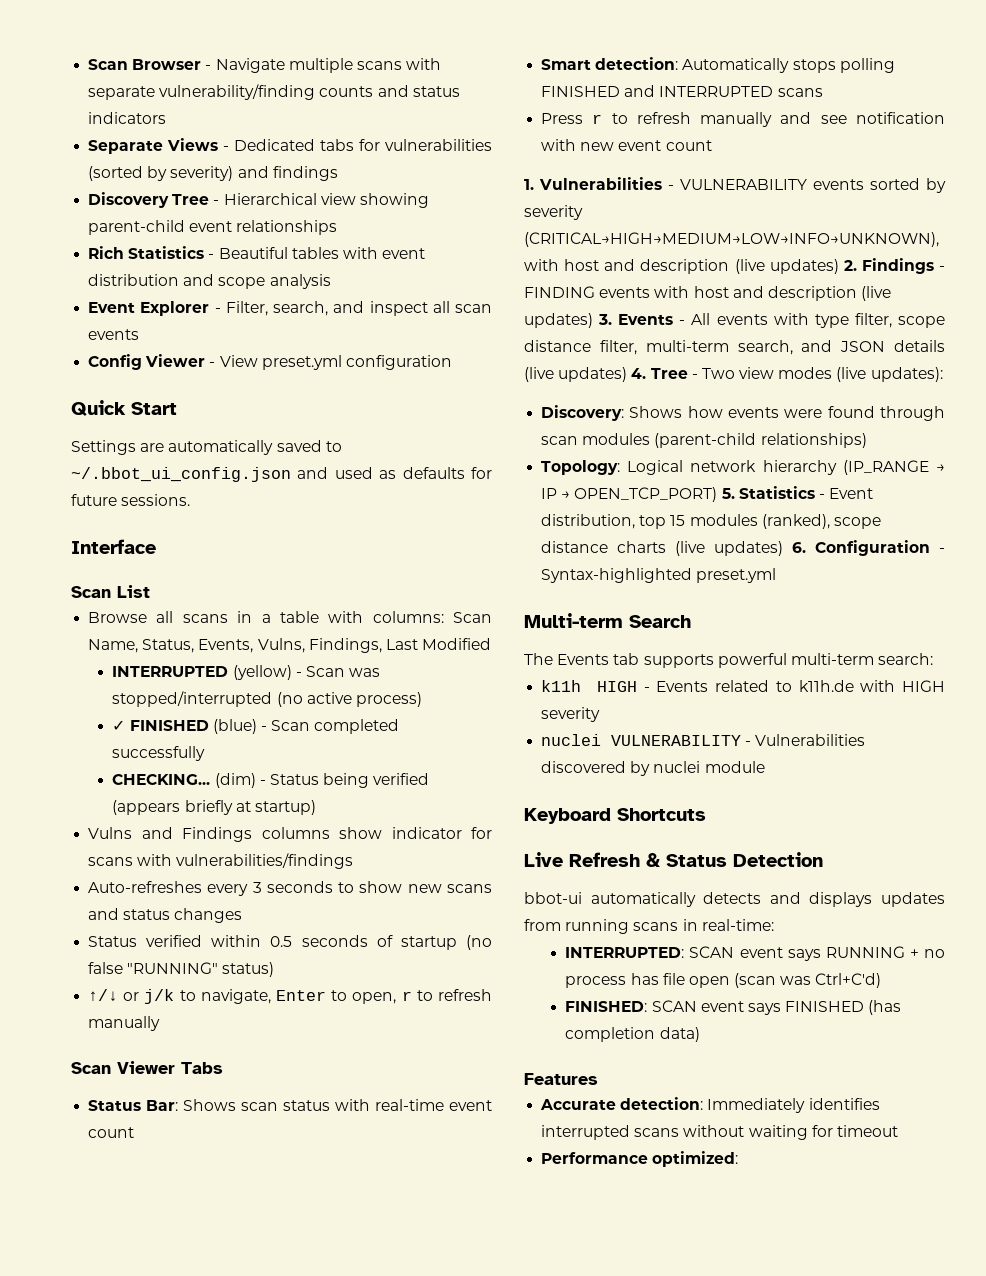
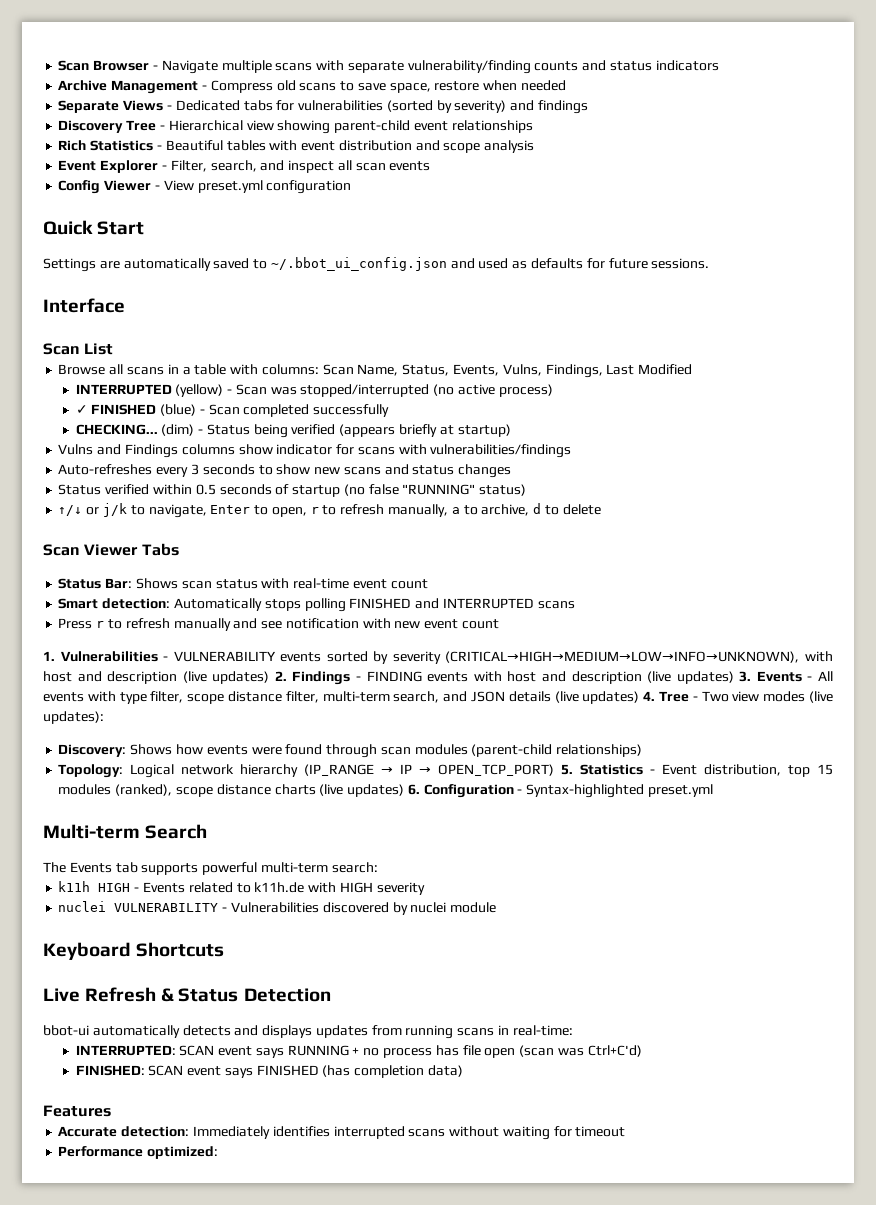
(167, 118) none -> [58,80,566,94] // Archive Management - Compress old scans to save space, restore when needed
[88,1016,161,1031] manually -> [387,503,601,517] manually, a to archive, d to delete

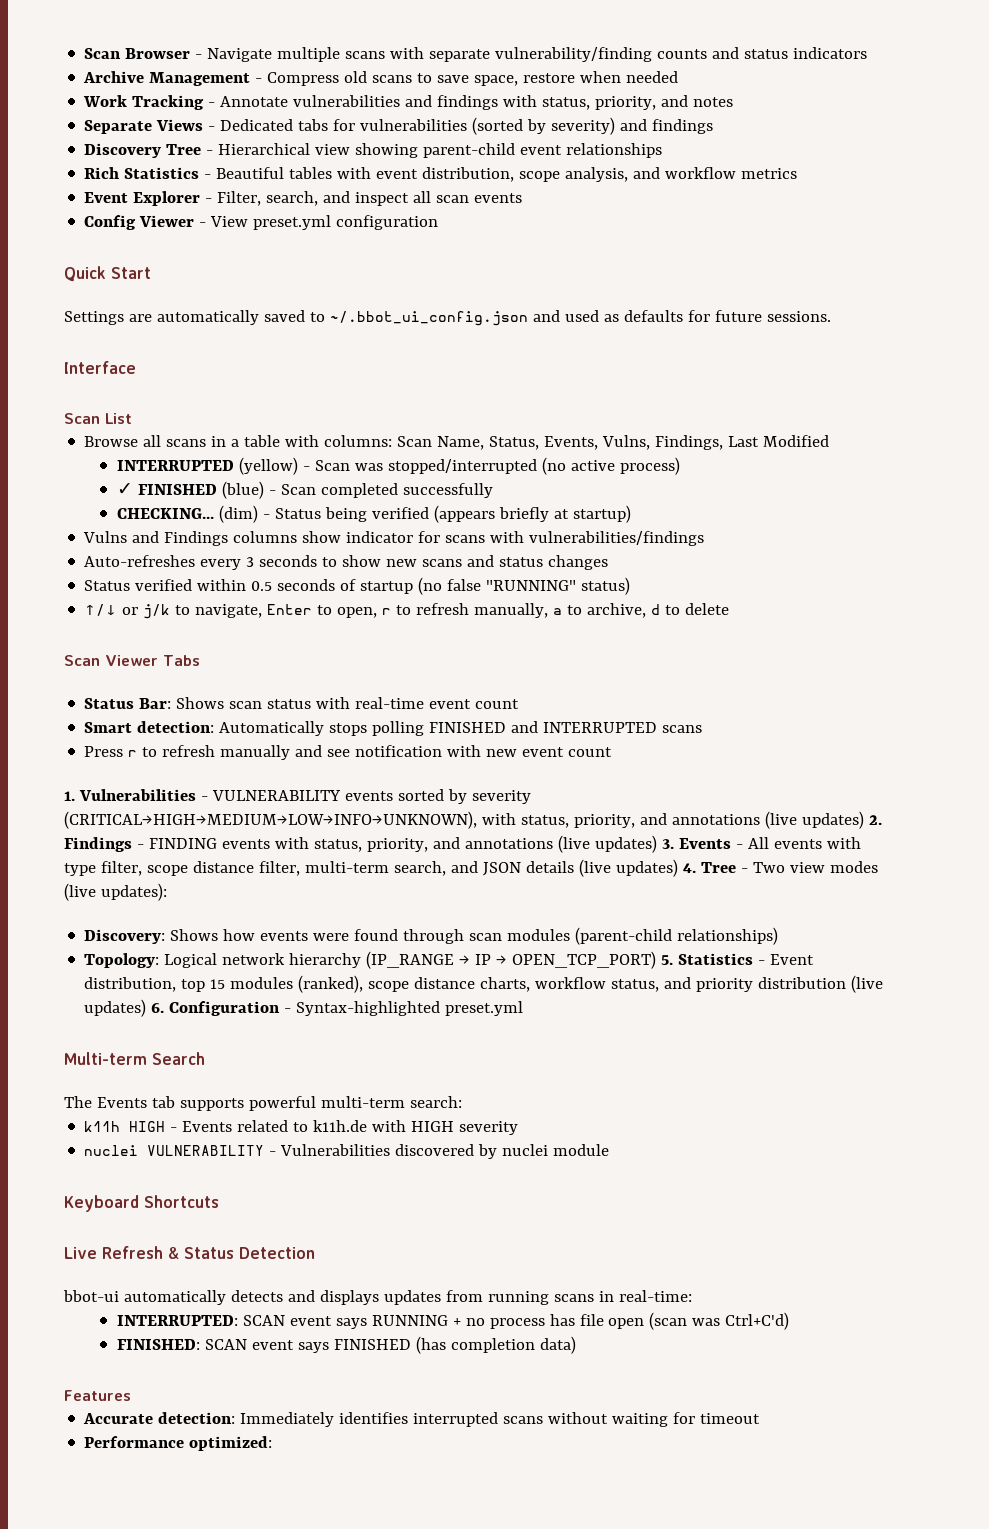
(566, 85) none -> [83,95,734,110] // Work Tracking - Annotate vulnerabilities and findings with status, priority, and notes
[338,140,535,153] distribution and scope analysis -> [422,167,798,182] distribution, scope analysis, and workflow metrics
[43,671,178,684] host and description -> [520,813,760,828] status, priority, and annotations
[507,671,642,684] host and description -> [313,837,553,852] status, priority, and annotations
[274,784,316,795] charts -> [480,977,847,992] charts, workflow status, and priority distribution

